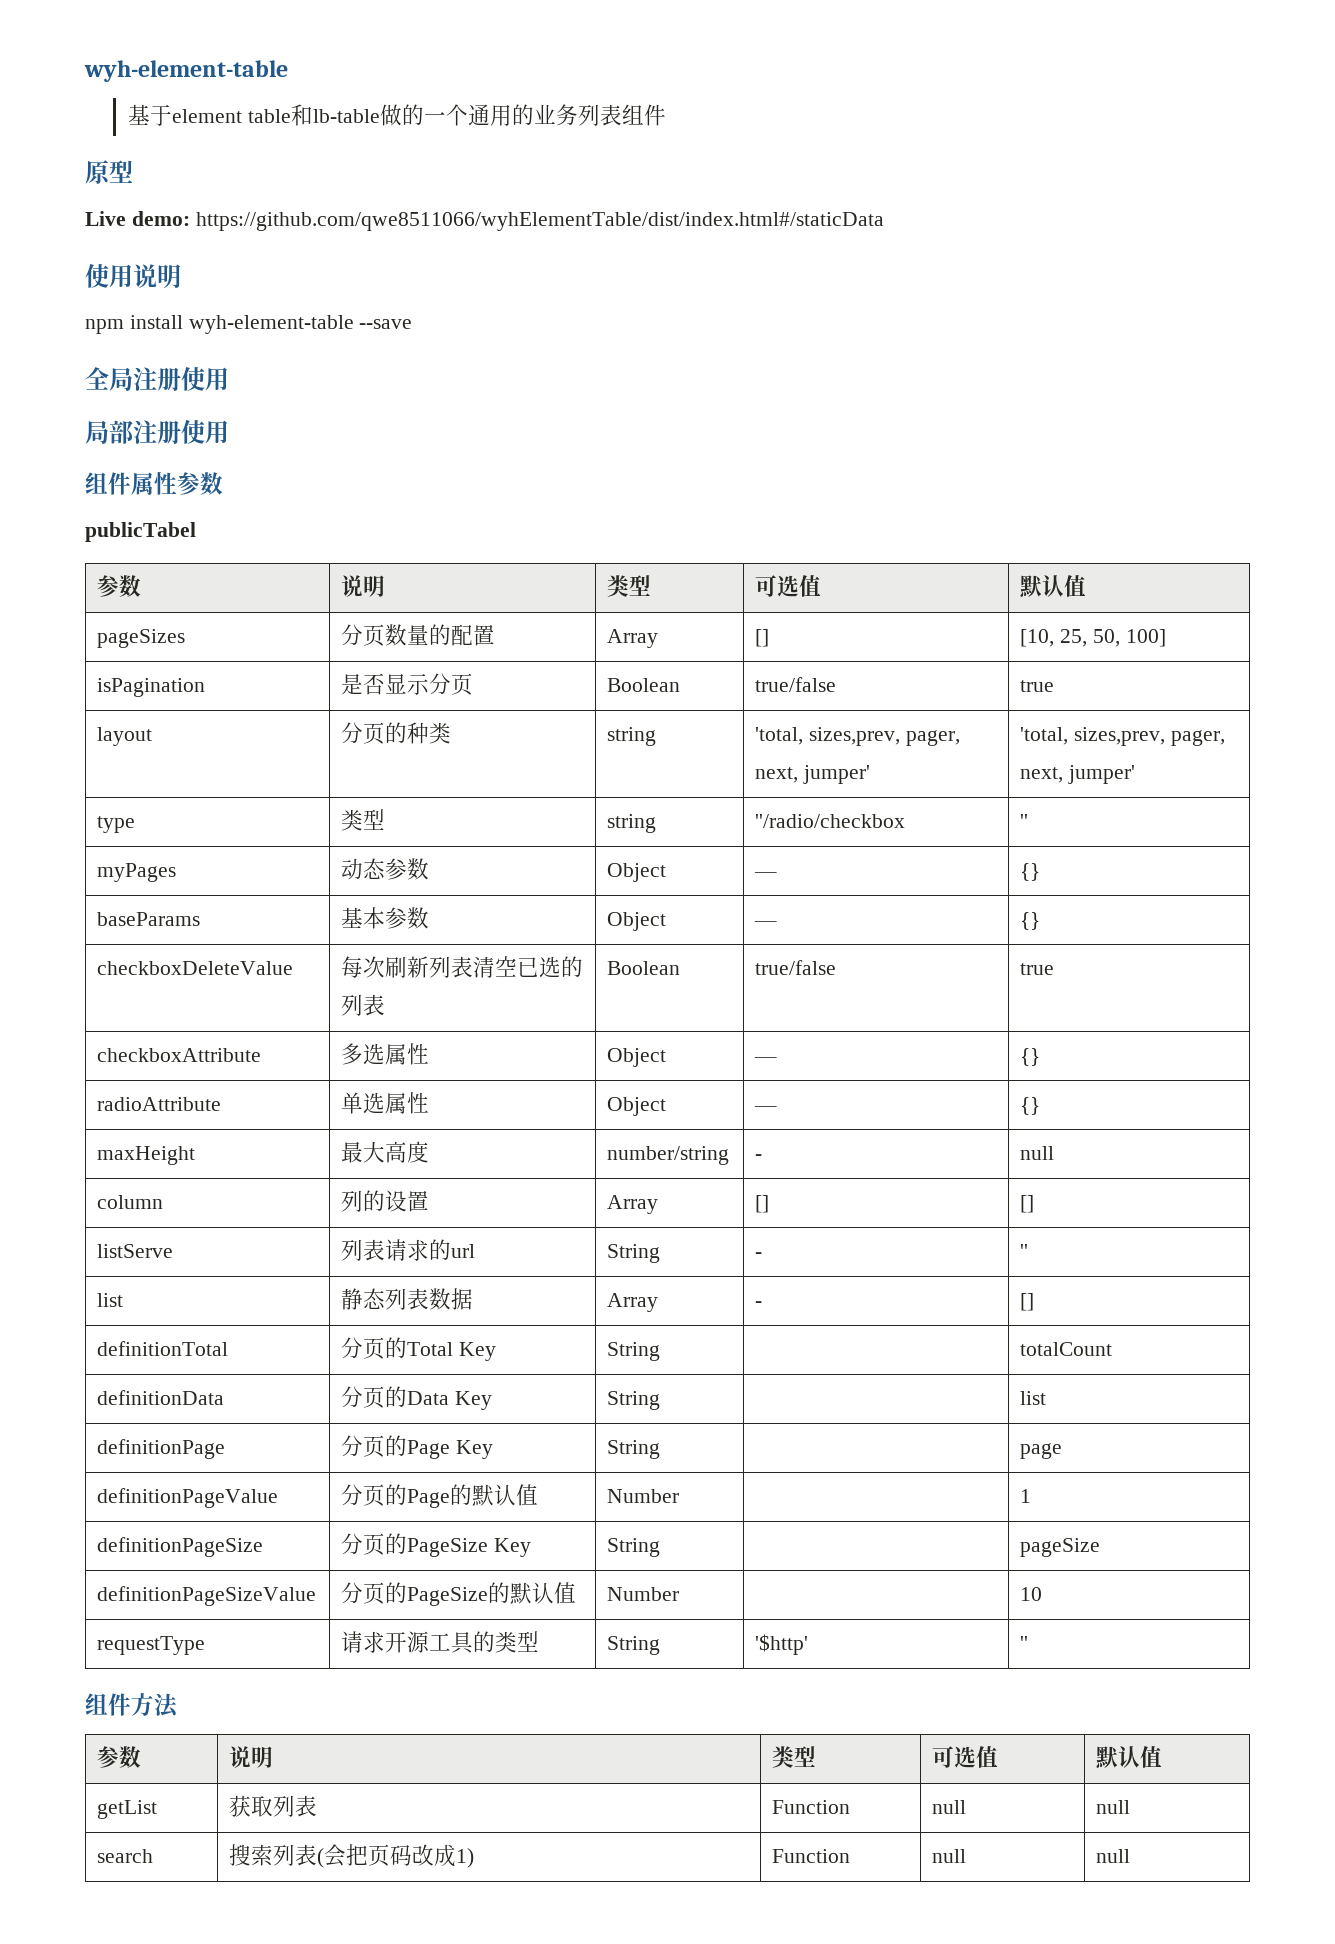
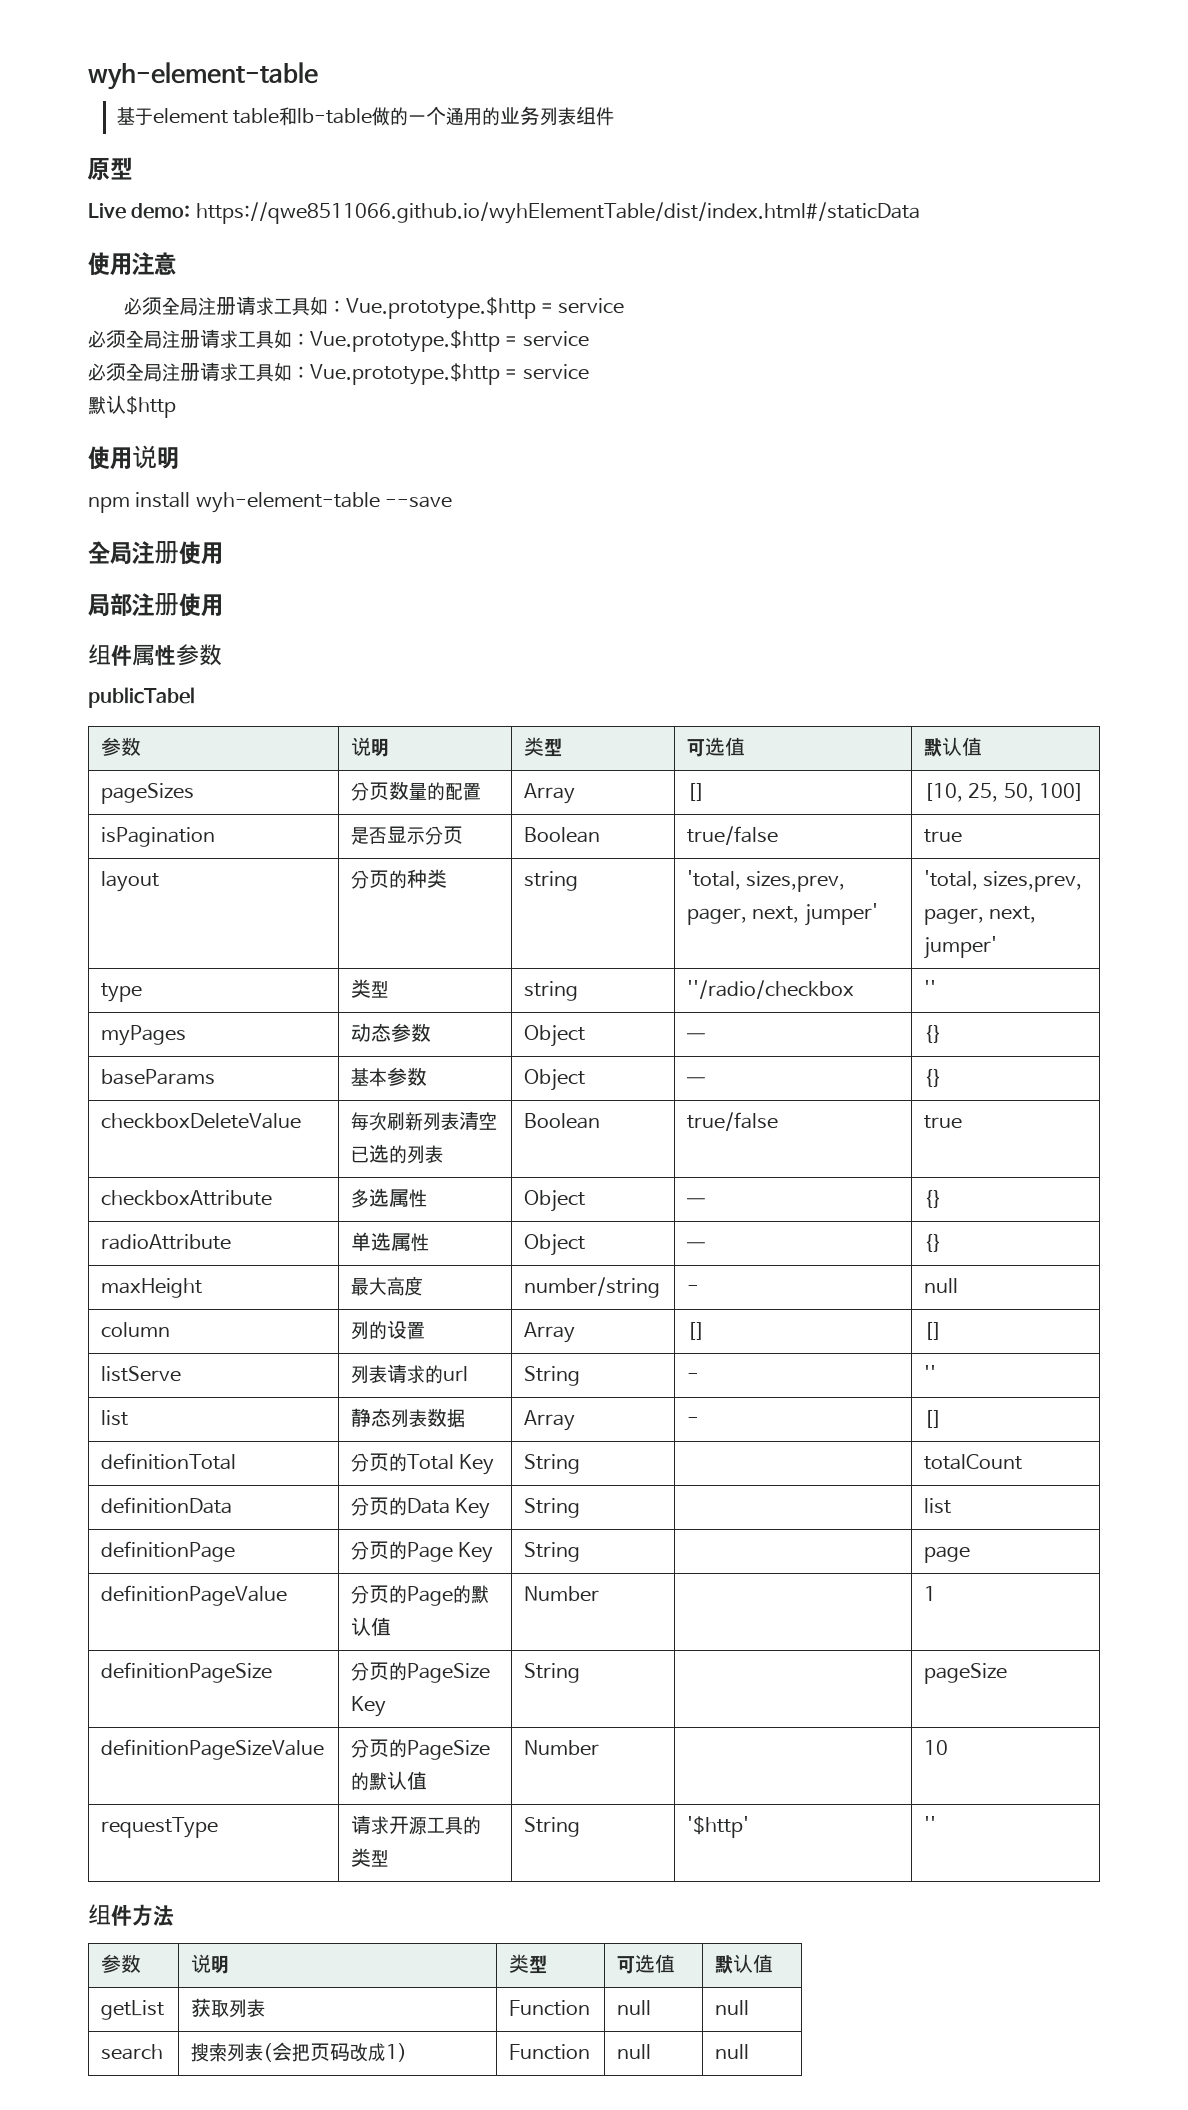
[195,212,884,231] https://github.com/qwe8511066/wyhElementTable/dist/index.html#/staticData -> [195,202,920,224] [88,252,176,276] [123,296,625,319] [88,329,589,352] [88,362,589,385] [88,395,176,418] https://qwe8511066.github.io/wyhElementTable/dist/index.html#/staticData // 使用注意 // 必须全局注册请求工具如：Vue.prototype.$http = service // 必须全局注册请求工具如：Vue.prototype.$http = service // 必须全局注册请求工具如：Vue.prototype.$http = service // 默认$http

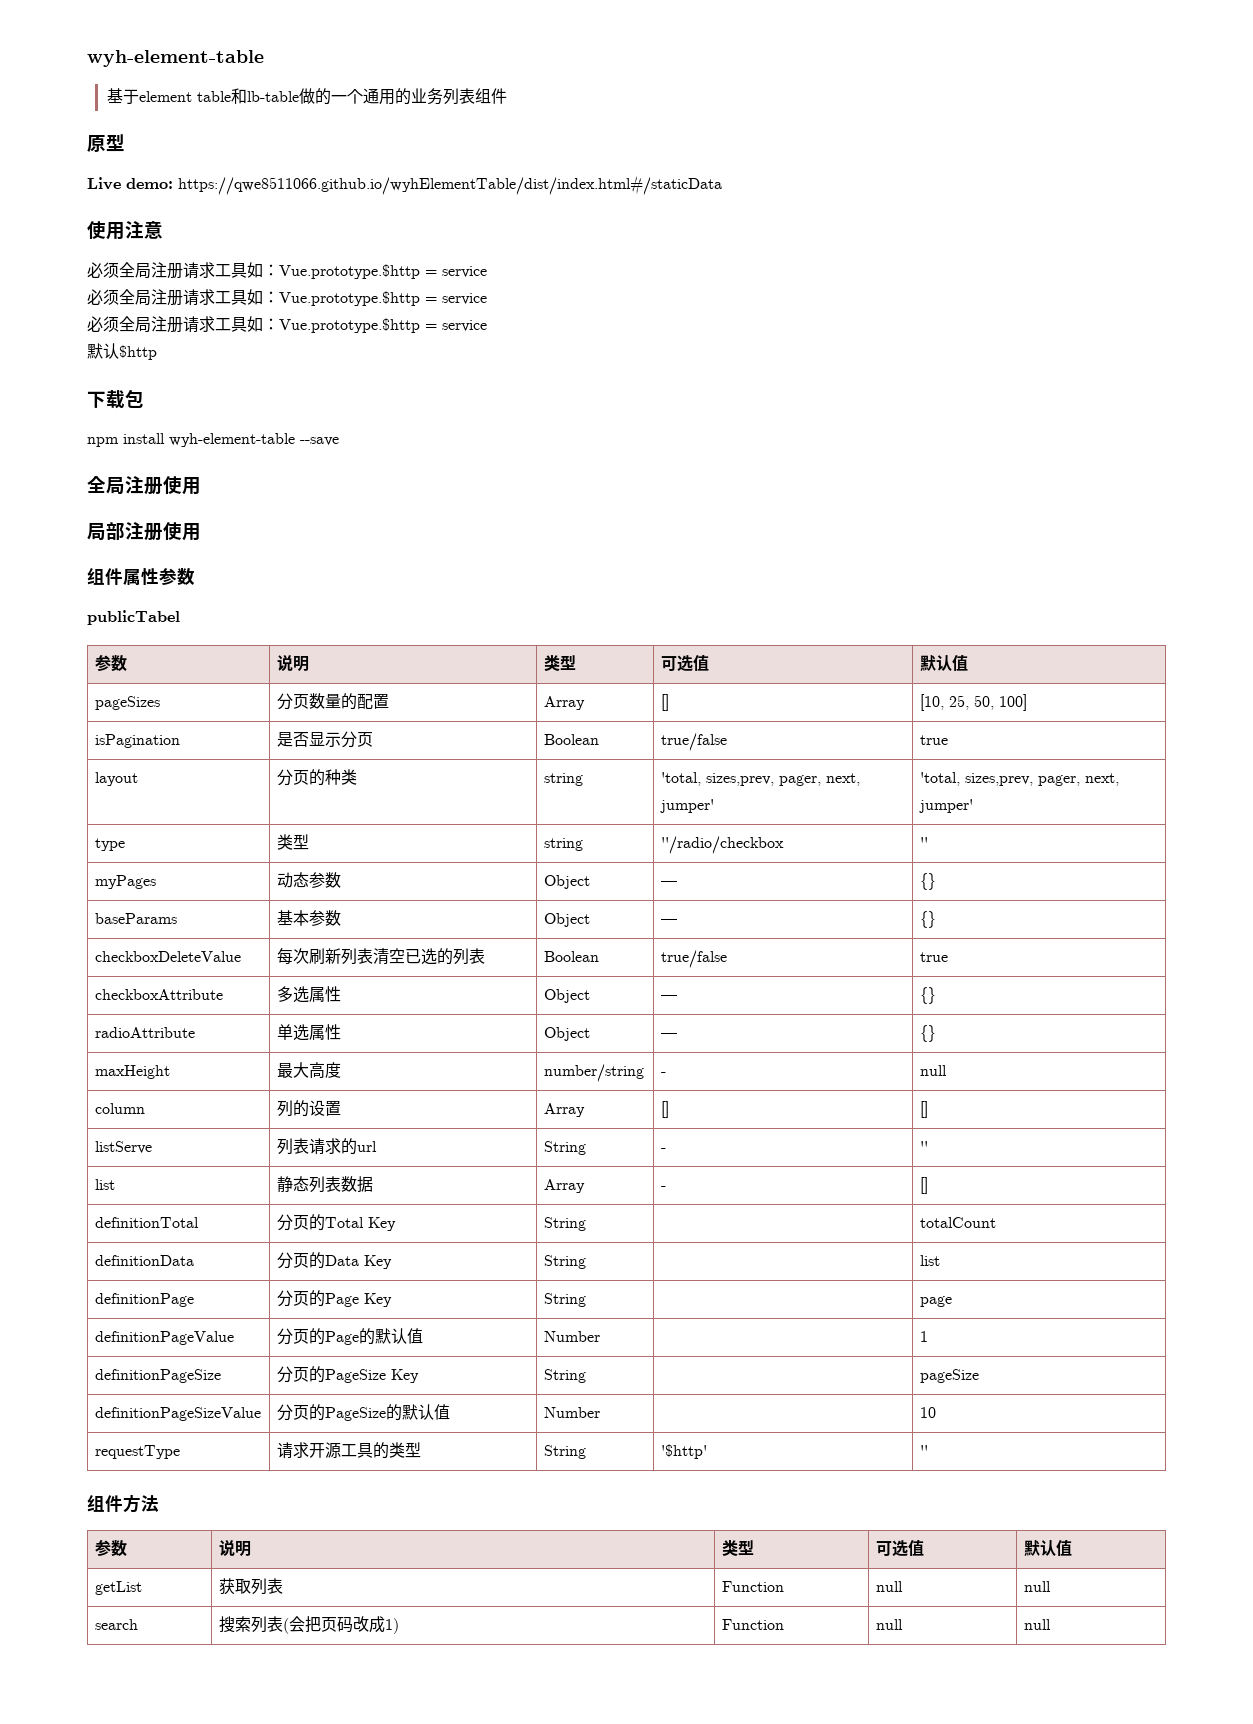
[88,445,179,470] 使用说明 -> [87,389,144,409] 下载包

